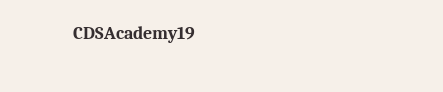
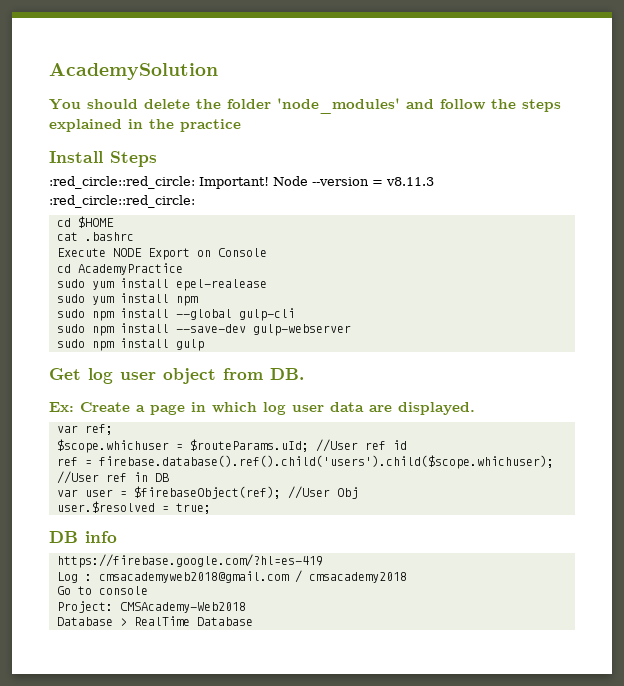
[73,26,195,43] CDSAcademy19 -> [49,63,218,80] [49,98,561,114] [49,119,241,132] [49,151,157,167] [49,176,434,189] [49,195,195,208] [56,216,114,228] [56,232,134,241] [56,248,267,260] [56,263,183,275] [56,278,267,291] [56,293,198,306] [56,308,295,321] [56,323,351,336] [56,338,204,351] [49,368,304,384] [49,402,475,415] [56,424,113,435] [56,439,407,453] [56,455,554,469] [56,471,169,484] [56,486,358,499] [56,501,211,514] [49,531,117,543] [56,554,323,568] [56,570,407,583] [56,586,148,595] [56,601,246,613] [56,616,253,626] AcademySolution // You should delete the folder 'node_modules' and follow the steps explained in the practice // Install Steps // :red_circle::red_circle: Important! Node --version = v8.11.3 :red_circle::red_circle: // cd $HOME // cat .bashrc // Execute NODE Export on Console // cd AcademyPractice // sudo yum install epel-realease // sudo yum install npm // sudo npm install --global gulp-cli // sudo npm install --save-dev gulp-webserver // sudo npm install gulp // Get log user object from DB. // Ex: Create a page in which log user data are displayed. // var ref; // $scope.whichuser = $routeParams.uId; //User ref id // ref = firebase.database().ref().child('users').child($scope.whichuser); //User ref in DB // var user = $firebaseObject(ref); //User Obj // user.$resolved = true; // DB info // https://firebase.google.com/?hl=es-419 // Log : cmsacademyweb2018@gmail.com / cmsacademy2018 // Go to console // Project: CMSAcademy-Web2018 // Database > RealTime Database

